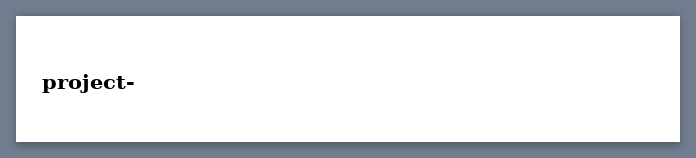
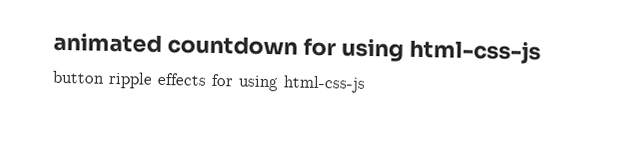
[42,74,135,93] project- -> [53,32,541,65] [52,70,366,93] animated countdown for using html-css-js // button ripple effects for using html-css-js

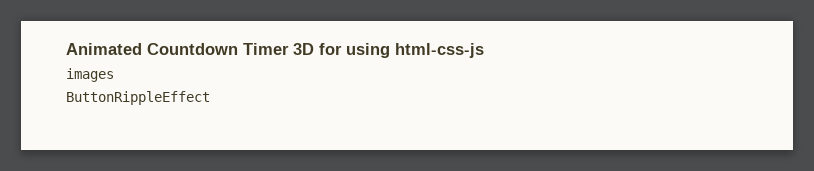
[53,32,298,56] animated countdown -> [66,43,314,55] Animated Countdown Timer 3D
[52,70,366,93] button ripple effects for using html-css-js -> [66,68,114,82] [66,91,210,105] images // ButtonRippleEffect

